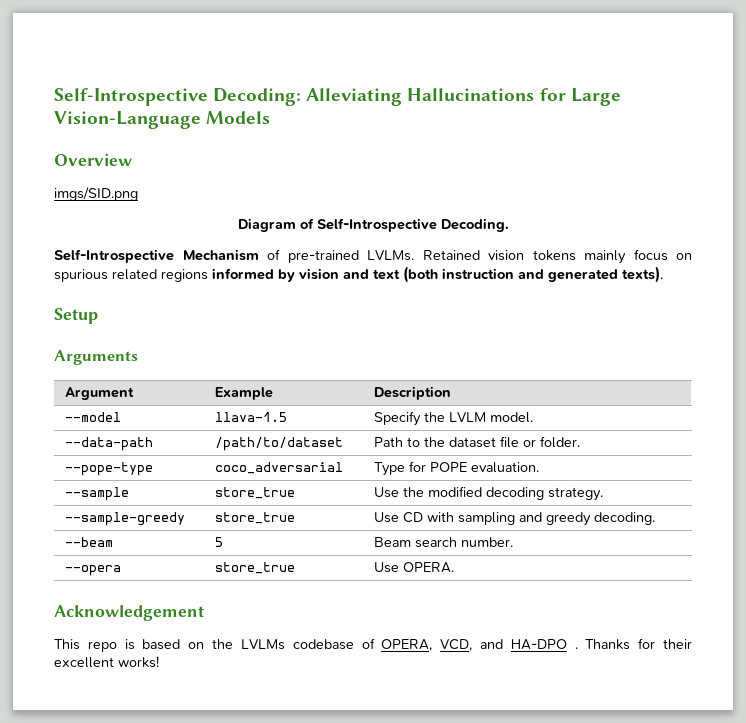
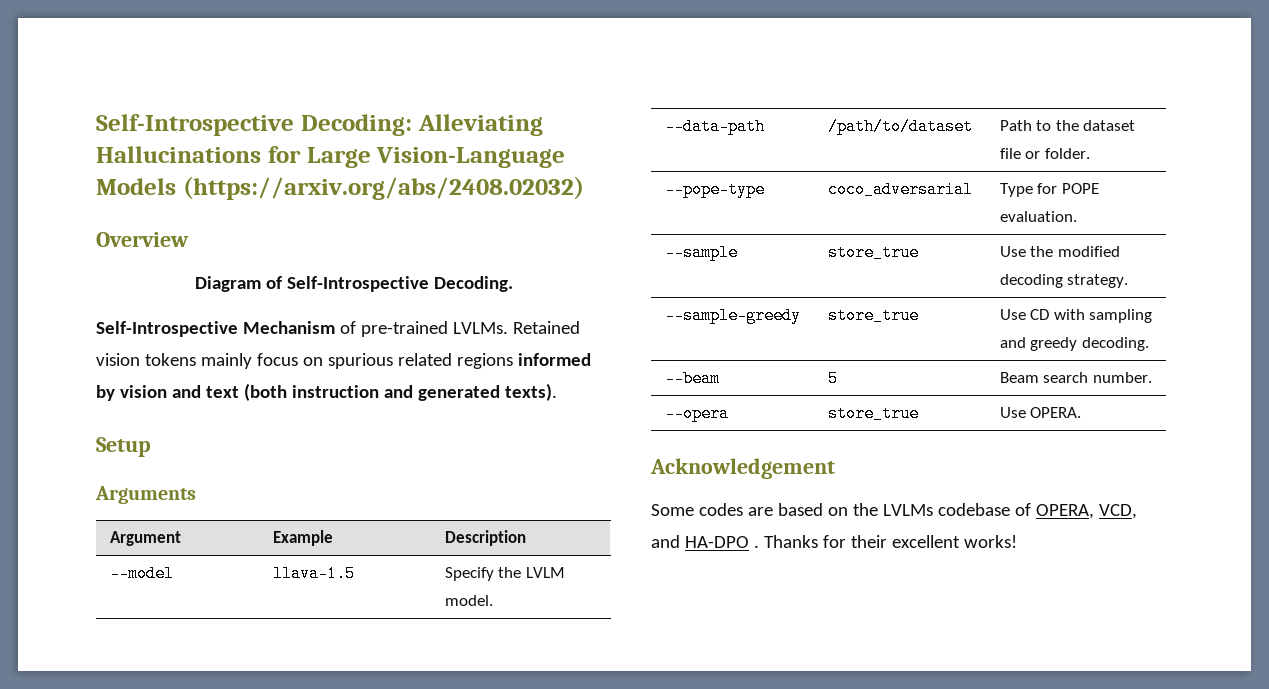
(271, 117) none -> [182,176,584,200] (https://arxiv.org/abs/2408.02032)
[54,187,138,201] // imgs/SID.png -> (189, 239) none
[54,639,135,652] This repo is -> [651,503,773,516] Some codes are

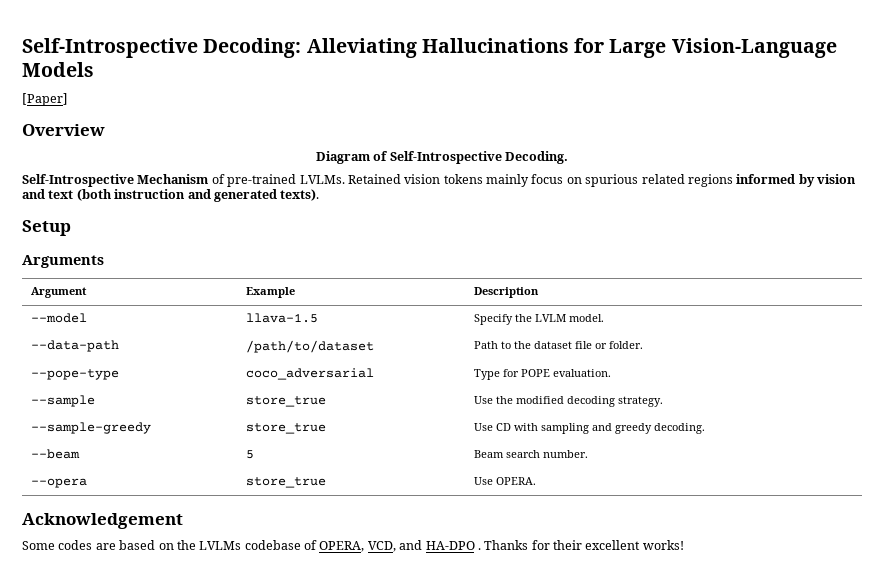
[182,176,584,200] (https://arxiv.org/abs/2408.02032) -> [22,93,68,106] // [Paper]

